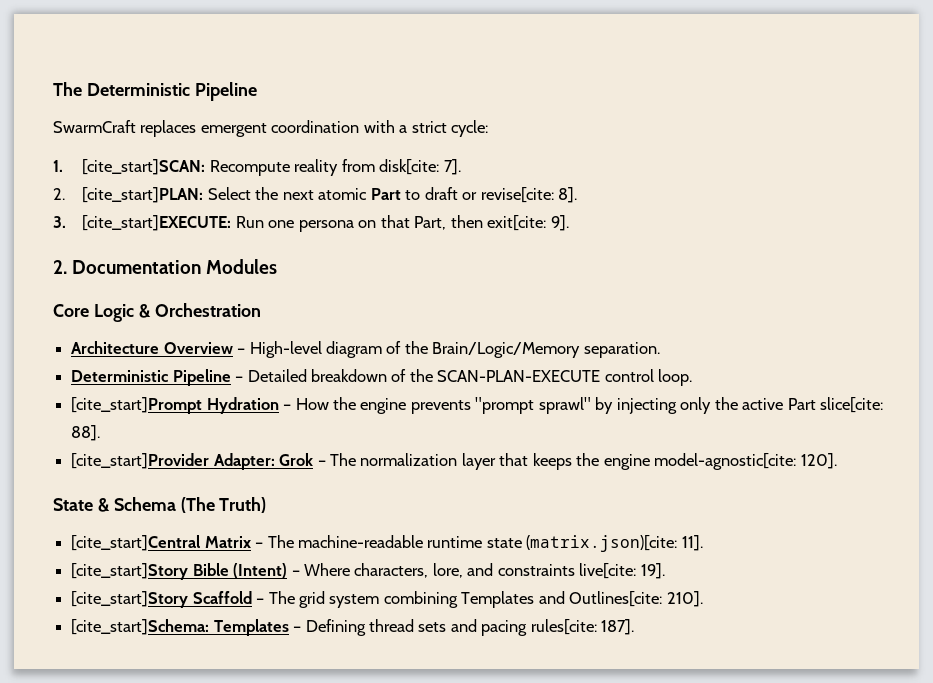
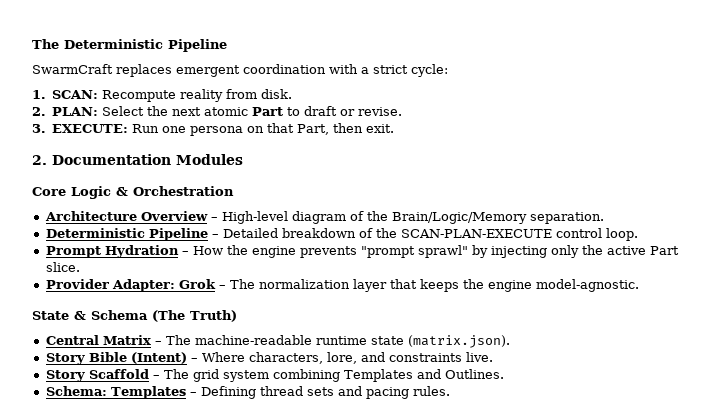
[82,159,206,175] [cite_start]SCAN: -> [52,90,99,99] SCAN:
[379,159,461,175] [53,187,204,203] disk[cite: 7]. // 2. [cite_start]PLAN: -> [261,89,293,99] [32,107,99,116] disk. // 2. PLAN:
[480,187,578,203] revise[cite: 8]. -> [358,107,403,116] revise.
[82,215,232,231] [cite_start]EXECUTE: -> [52,124,129,133] EXECUTE:
[487,215,569,231] exit[cite: 9]. -> [366,124,395,133] exit.
[71,397,203,414] [cite_start]Prompt -> [45,246,101,258] Prompt
[819,397,883,413] [71,425,101,441] [71,453,210,469] slice[cite: 88]. // [cite_start]Provider -> [45,262,80,272] [45,279,109,289] slice. // Provider
[654,453,837,470] model-agnostic[cite: 120]. -> [535,279,639,292] model-agnostic.
[71,535,201,551] [cite_start]Central -> [45,335,99,345] Central
[526,535,703,552] [71,563,189,580] (matrix.json)[cite: 11]. // [cite_start]Story -> [407,335,510,348] [45,353,85,365] (matrix.json). // Story
[579,563,665,579] [71,591,189,608] live[cite: 19]. // [cite_start]Story -> [465,352,493,362] [45,370,85,382] live. // Story
[569,591,703,607] [71,619,210,635] Outlines[cite: 210]. // [cite_start]Schema: -> [444,369,504,379] [45,386,107,396] Outlines. // Schema:
[530,619,635,635] rules[cite: 187]. -> [412,386,450,396] rules.

